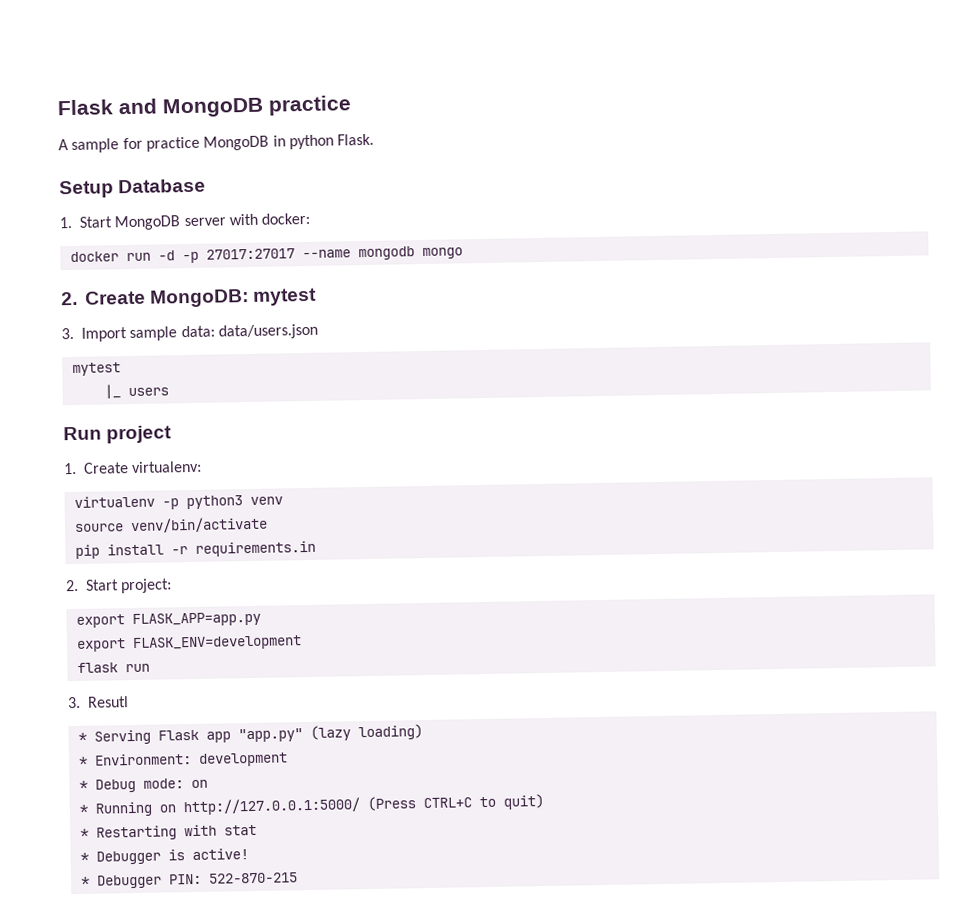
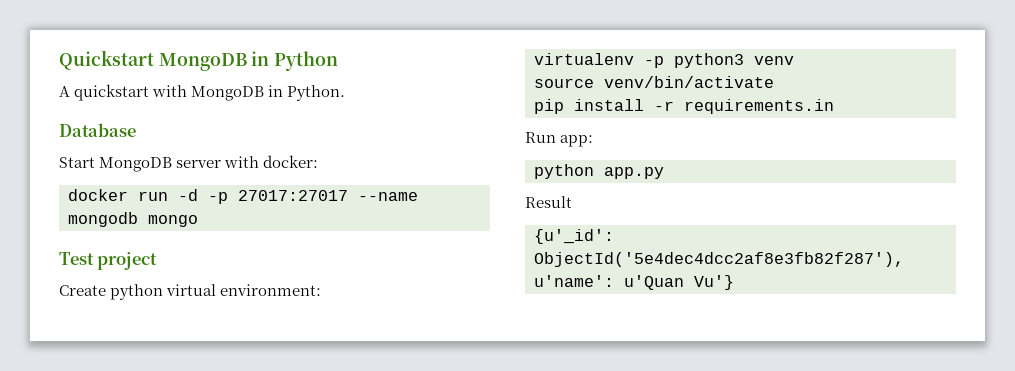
[57,95,352,118] [58,133,375,153] [59,180,114,199] Flask and MongoDB practice // A sample for practice MongoDB in python Flask. // Setup -> [59,50,339,71] [59,84,346,101] Quickstart MongoDB in Python // A quickstart with MongoDB in Python. //
[59,216,72,229] 1. -> (136, 130) none
[61,287,318,308] [61,323,318,342] [71,362,121,377] [103,384,169,399] [63,425,173,444] [63,460,203,475] 2. Create MongoDB: mytest // 3. Import sample data: data/users.json // mytest // |_ users // Run project // 1. Create virtualenv: -> [59,252,158,270] [59,284,322,300] Test project // Create python virtual environment:
[65,578,173,594] [75,611,261,628] [75,635,302,652] [76,662,150,673] [67,696,129,709] [77,724,423,745] [78,752,288,767] [78,778,208,793] [78,794,544,817] [79,824,257,841] [79,848,249,865] [80,872,298,889] 2. Start project: // export FLASK_APP=app.py // export FLASK_ENV=development // flask run // 3. Resutl // * Serving Flask app "app.py" (lazy loading) // * Environment: development // * Debug mode: on // * Running on http://127.0.0.1:5000/ (Press CTRL+C to quit) // * Restarting with stat // * Debugger is active! // * Debugger PIN: 522-870-215 -> [525,132,594,147] [534,164,664,179] [525,196,572,208] [534,229,614,244] [534,252,904,267] [534,275,734,290] Run app: // python app.py // Result // {u'_id': ObjectId('5e4dec4dcc2af8e3fb82f287'), u'name': u'Quan Vu'}

